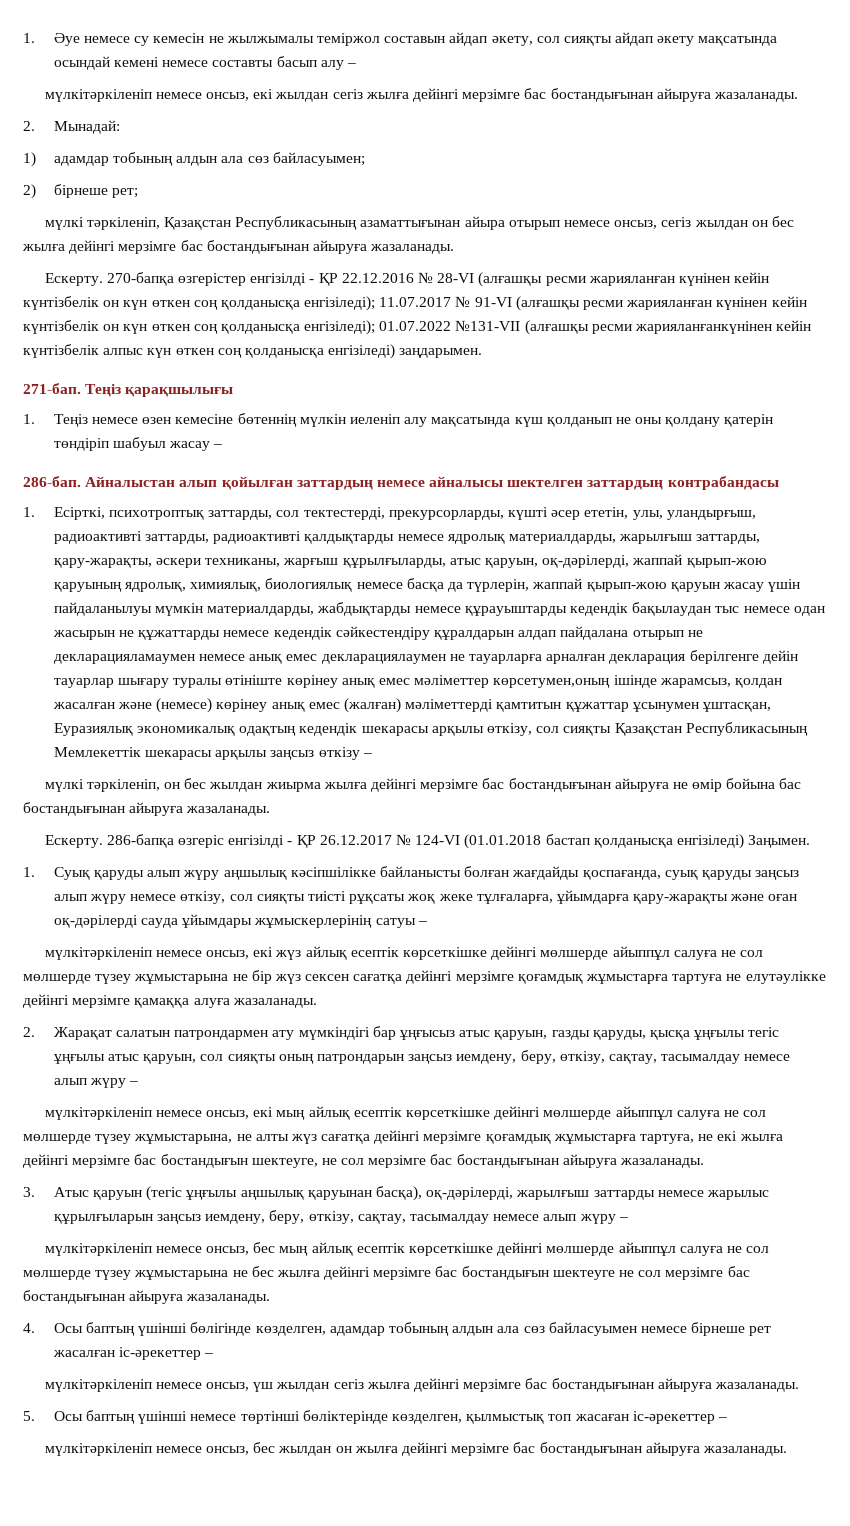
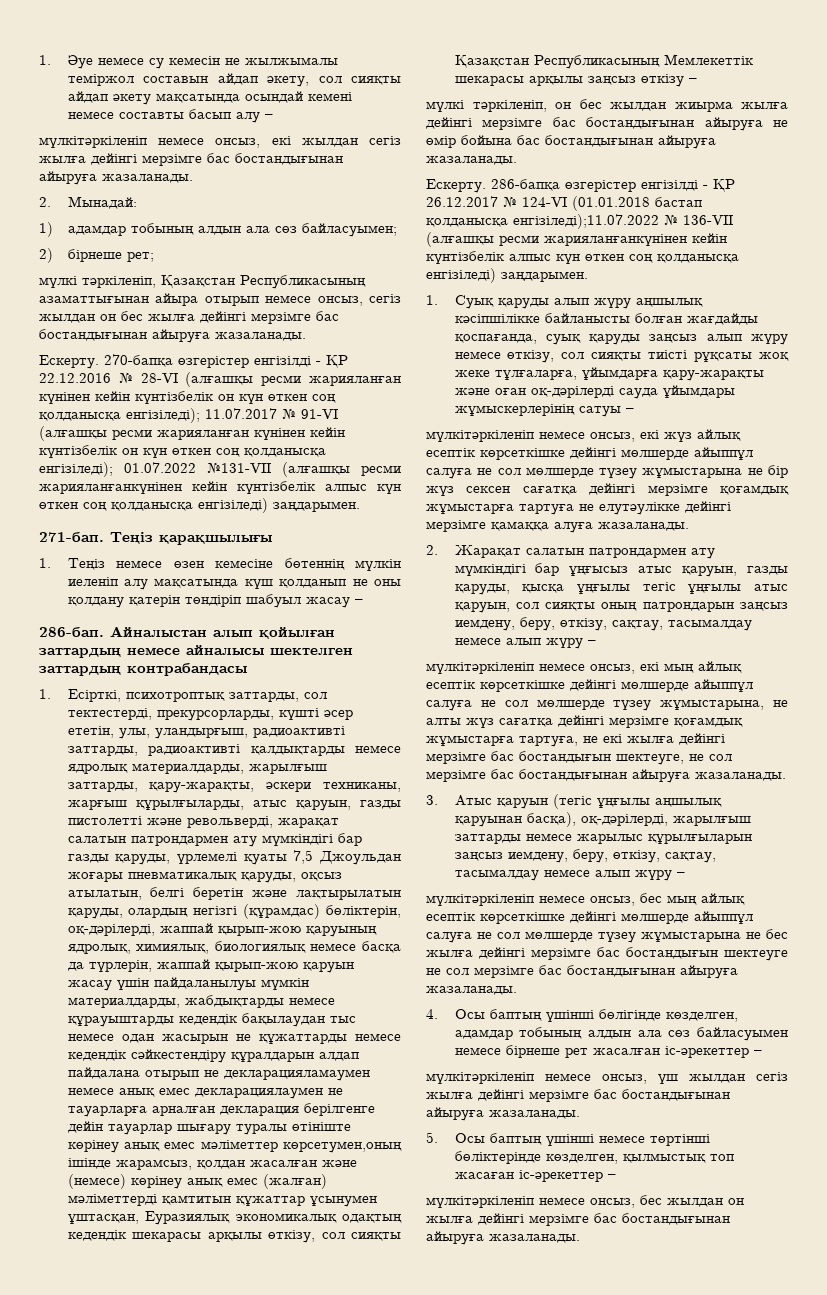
(538, 563) none -> [360,800,401,809] [67,816,339,828] [67,833,362,847] [67,850,401,865] [67,871,342,883] [67,887,401,900] [67,904,401,919] газды пистолетті және револьверді, жарақат салатын патрондармен ату мүмкіндігі бар газды қаруды, үрлемелі қуаты 7,5 Джоульдан жоғары пневматикалық қаруды, оқсыз атылатын, белгі беретін және лақтырылатын қаруды, олардың негізгі (құрамдас) бөліктерін,
[178,835,225,848] өзгеріс -> [565,180,636,192] өзгерістер
[676,834,811,849] енгізіледі) Заңымен. -> [513,214,733,229] [426,232,727,247] [426,251,739,264] [426,268,588,283] енгізіледі);11.07.2022 № 136-VII (алғашқы ресми жарияланғанкүнінен кейін күнтізбелік алпыс күн өткен соң қолданысқа енгізіледі) заңдарымен.

